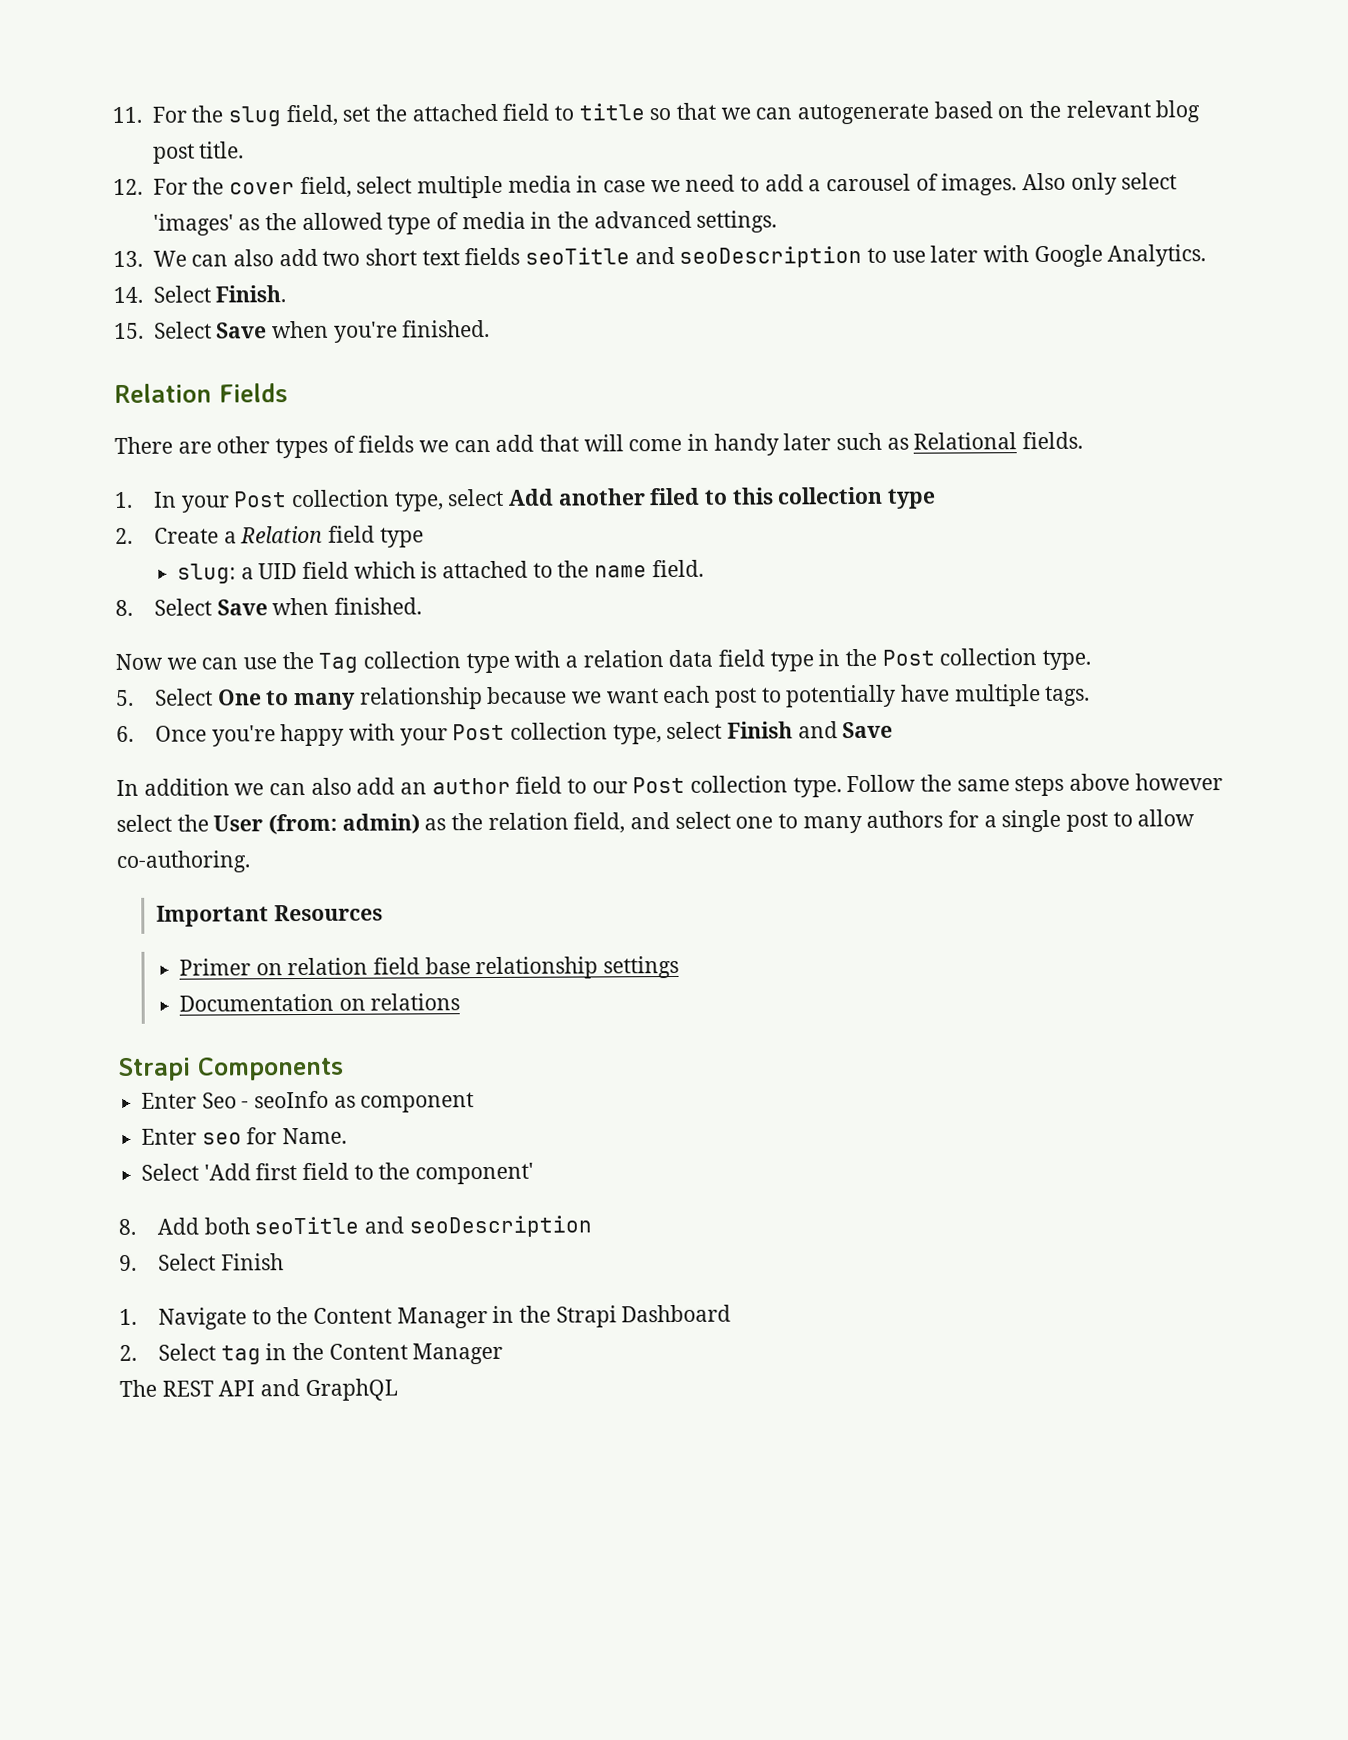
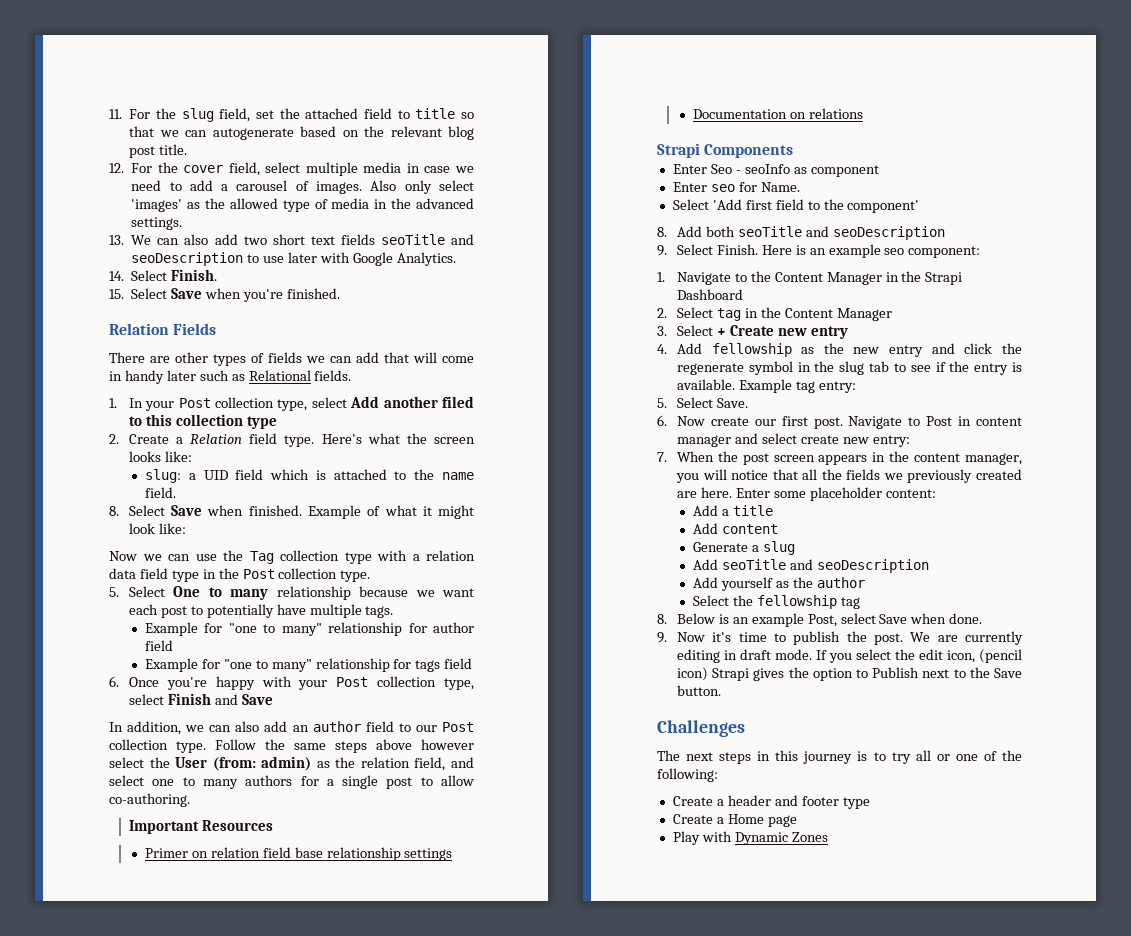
[379,527,424,548] type -> [284,433,475,447] [128,451,192,462] type. Here's what the screen looks like:
(423, 606) none -> [307,505,474,519] [128,523,186,534] Example of what it might look like:
(1091, 695) none -> [144,622,475,636] [144,640,173,651] [144,658,473,672] // Example for "one to many" relationship for author field // Example for "one to many" relationship for tags field
[143,778,230,796] addition -> [127,721,182,735] addition,
[220,1253,284,1271] Finish -> [716,244,981,258] Finish. Here is an example seo component:
[119,1378,398,1402] The REST API and GraphQL -> [657,325,848,339] [657,343,1022,357] [676,361,1022,375] [676,379,856,393] [657,397,748,408] [657,415,1022,429] [676,433,910,447] [657,451,1022,465] [675,469,1022,483] [676,487,936,501] [692,505,773,516] [692,523,778,534] [692,541,795,555] [692,559,929,573] [692,577,865,591] [692,595,860,609] [657,613,983,627] [657,631,1023,645] [676,649,1022,663] [676,667,1022,681] [676,685,721,696] [657,720,745,737] [657,750,1022,764] [657,768,718,782] [672,795,870,809] [672,814,797,827] [672,831,828,845] 3. Select + Create new entry // 4. Add fellowship as the new entry and click the regenerate symbol in the slug tab to see if the entry is available. Example tag entry: // 5. Select Save. // 6. Now create our first post. Navigate to Post in content manager and select create new entry: // 7. When the post screen appears in the content manager, you will notice that all the fields we previously created are here. Enter some placeholder content: // Add a title // Add content // Generate a slug // Add seoTitle and seoDescription // Add yourself as the author // Select the fellowship tag // 8. Below is an example Post, select Save when done. // 9. Now it's time to publish the post. We are currently editing in draft mode. If you select the edit icon, (pencil icon) Strapi gives the option to Publish next to the Save button. // Challenges // The next steps in this journey is to try all or one of the following: // Create a header and footer type // Create a Home page // Play with Dynamic Zones

